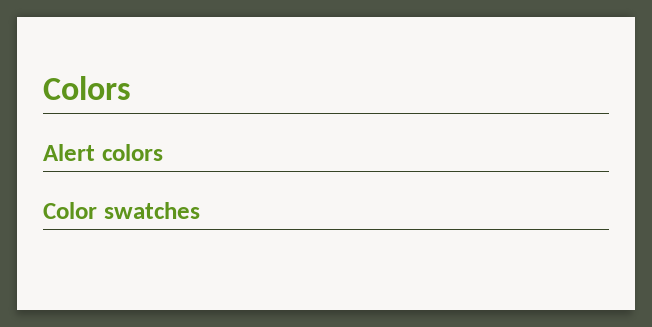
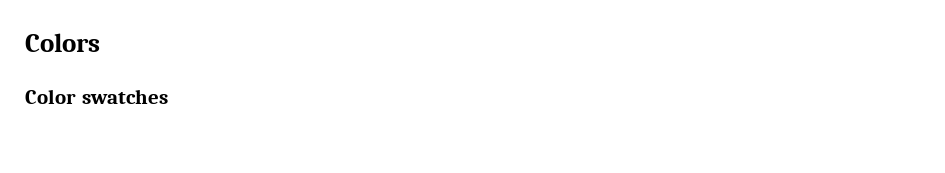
[43,144,163,161] // Alert colors -> (100, 42) none

